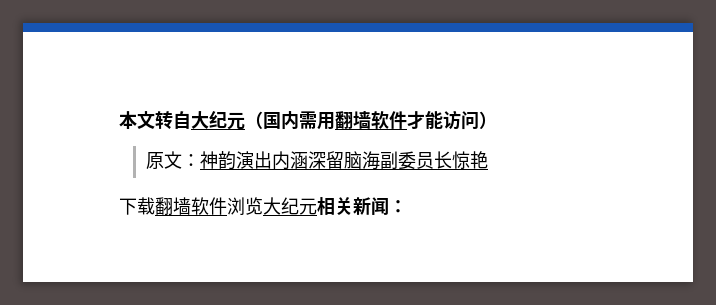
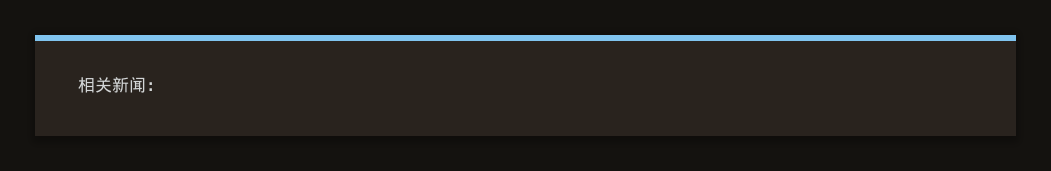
[119,110,497,130] [146,151,489,170] [119,197,317,215] 本文转自大纪元（国内需用翻墙软件才能访问） // 原文：神韵演出内涵深留脑海副委员长惊艳 // 下载翻墙软件浏览大纪元 -> (78, 85) none

